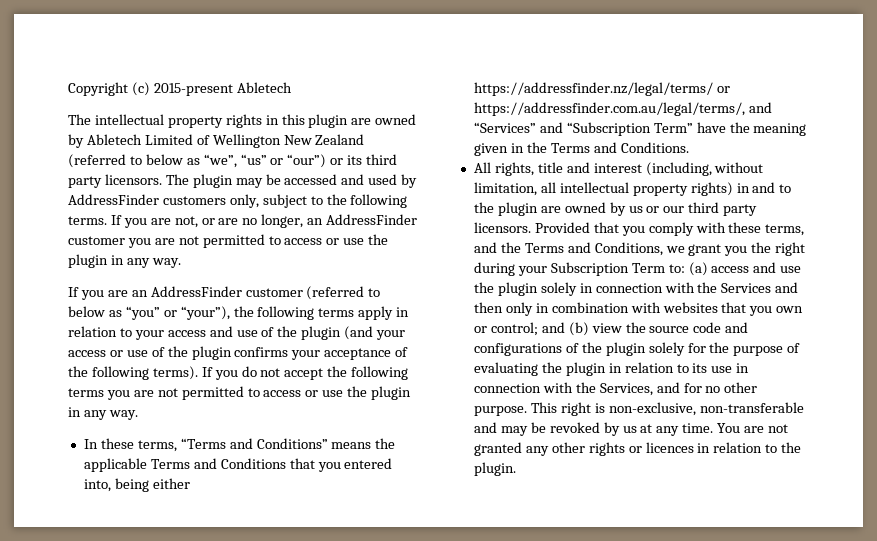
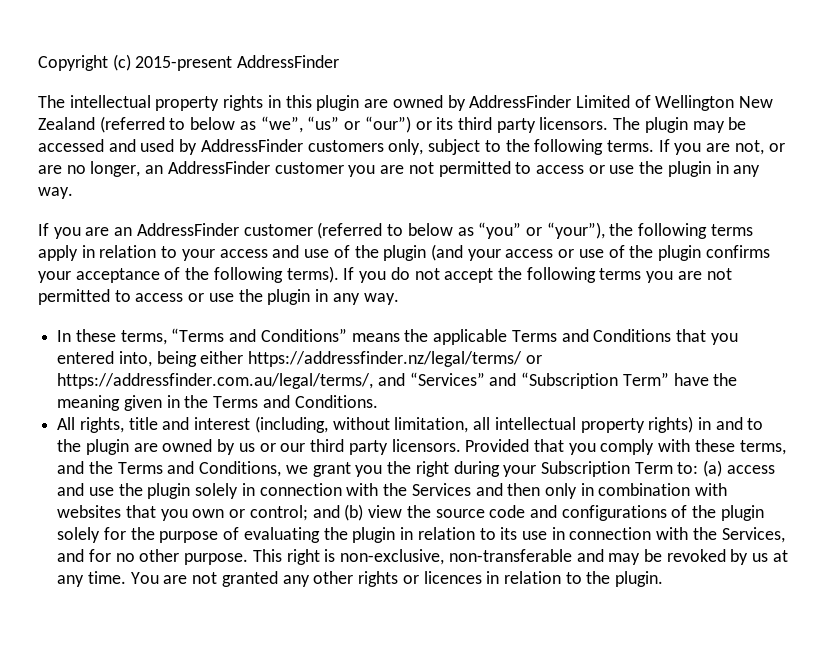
[236,82,292,93] Abletech -> [237,55,340,68] AddressFinder
[86,134,142,145] Abletech -> [469,95,572,108] AddressFinder

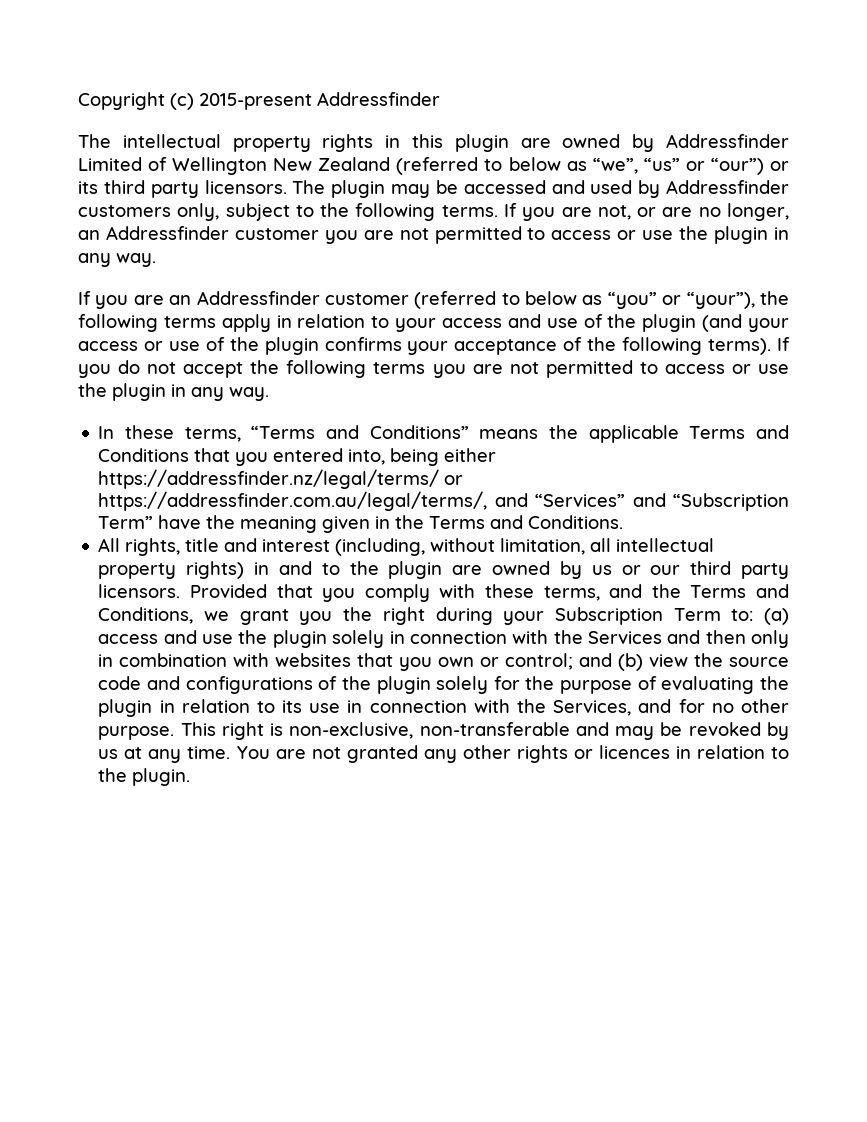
[237,55,340,68] AddressFinder -> [317,92,440,106] Addressfinder
[469,95,572,108] AddressFinder -> [666,134,789,148] Addressfinder
[200,139,303,152] AddressFinder -> [666,180,789,194] Addressfinder
[167,161,270,174] AddressFinder -> [105,226,229,240] Addressfinder
[136,223,239,236] AddressFinder -> [196,291,320,305] Addressfinder

